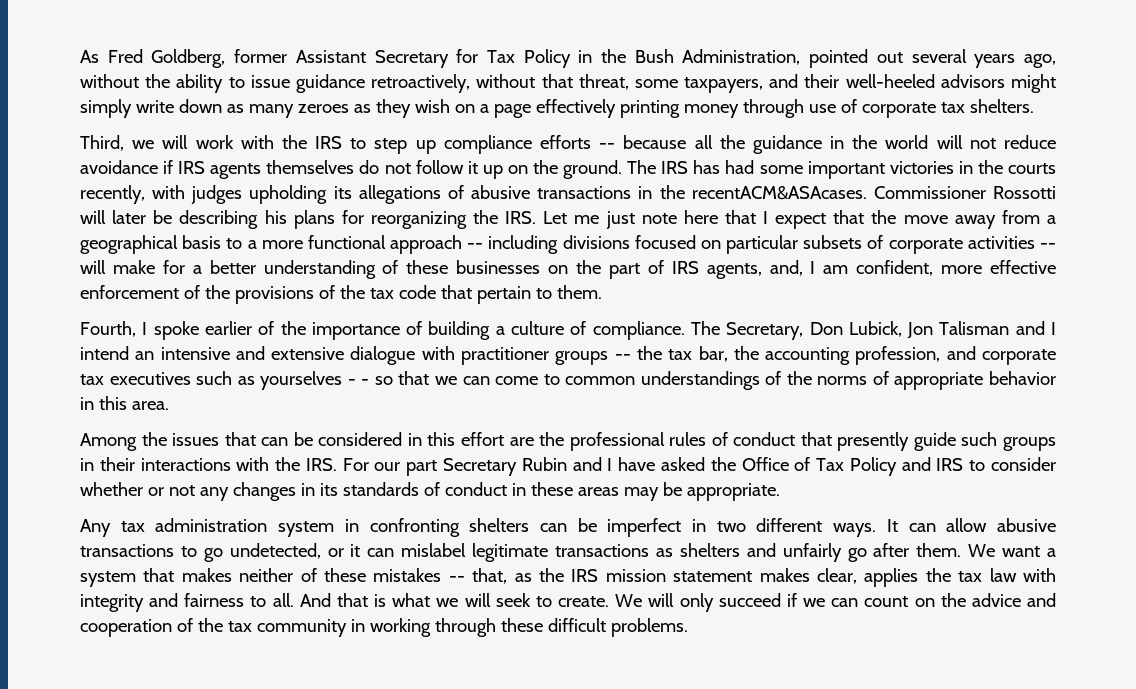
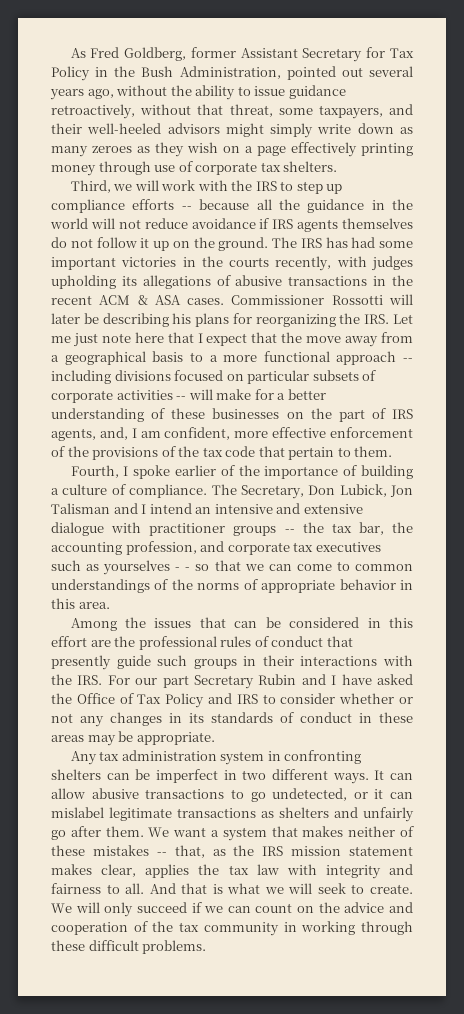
[691,186,867,200] recentACM&ASAcases. -> [51,295,225,305] recent ACM & ASA cases.

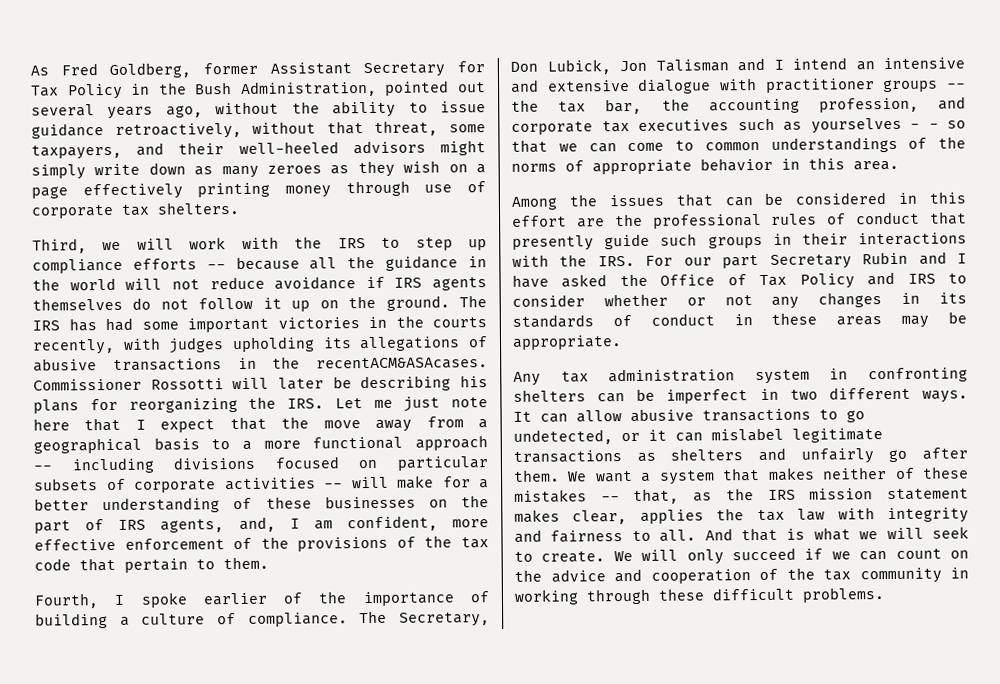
[51,295,225,305] recent ACM & ASA cases. -> [316,357,488,370] recentACM&ASAcases.

